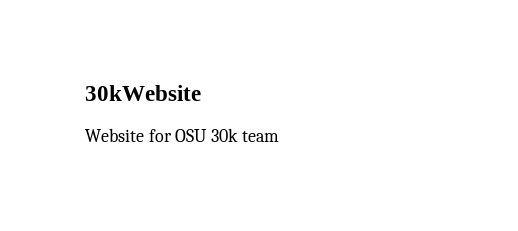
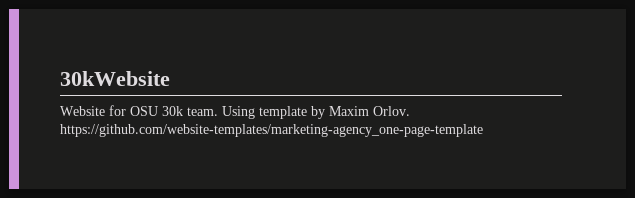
[241,131,279,142] team -> [187,106,410,119] [60,124,483,137] team. Using template by Maxim Orlov. https://github.com/website-templates/marketing-agency_one-page-template

